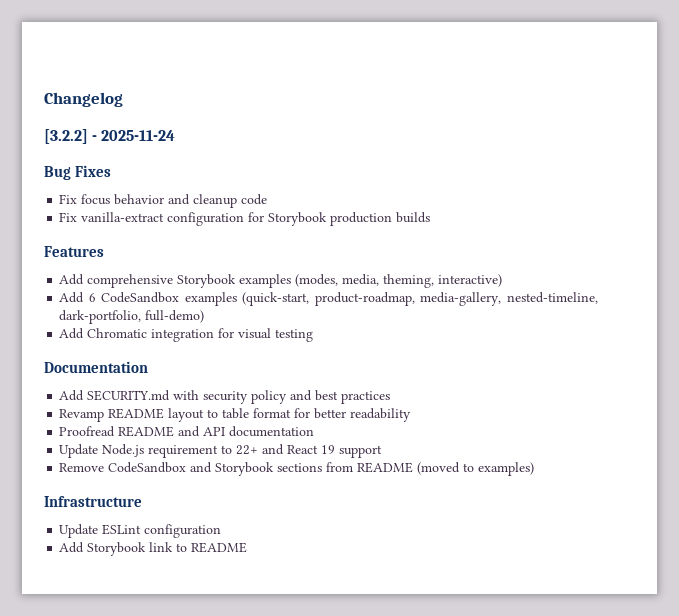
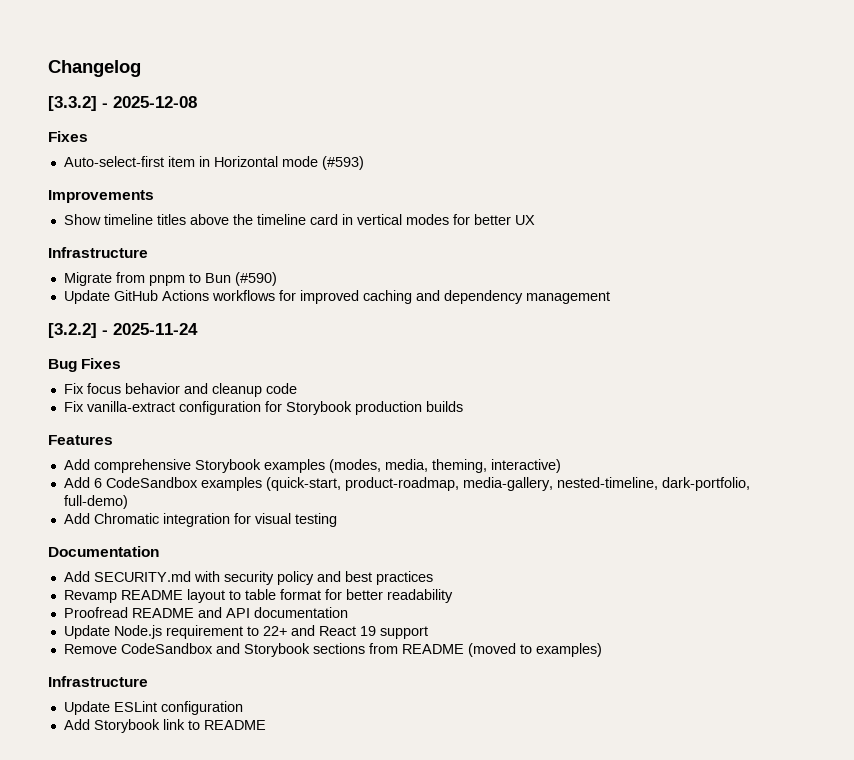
(123, 99) none -> [48,96,197,111] [48,131,88,142] [63,156,364,170] [48,190,154,203] [63,214,535,225] [48,247,148,258] [63,272,277,286] [63,290,610,304] // [3.3.2] - 2025-12-08 // Fixes // Auto-select-first item in Horizontal mode (#593) // Improvements // Show timeline titles above the timeline card in vertical modes for better UX // Infrastructure // Migrate from pnpm to Bun (#590) // Update GitHub Actions workflows for improved caching and dependency management

